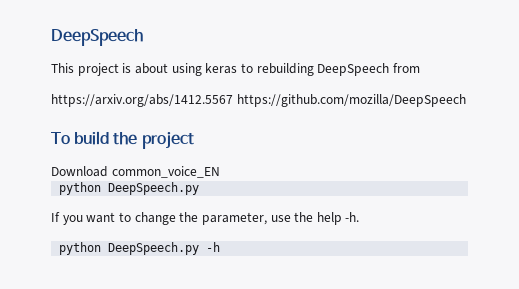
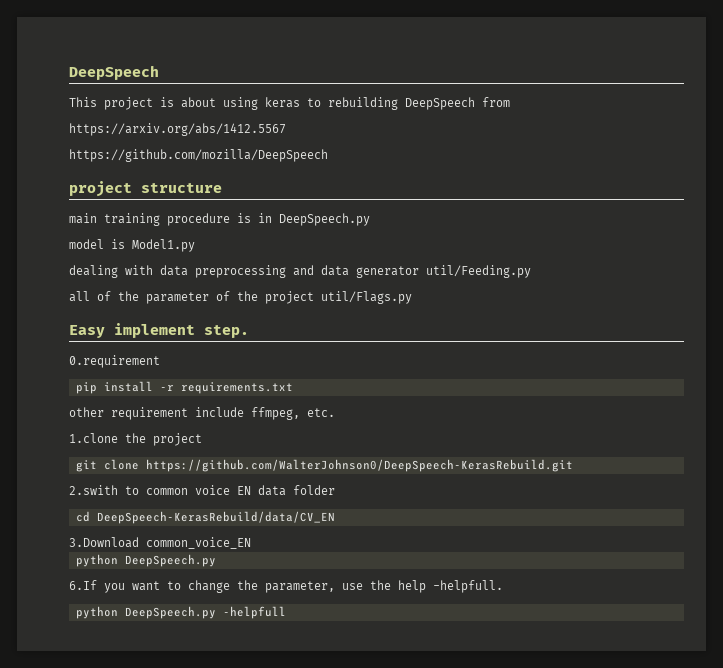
(233, 100) none -> (286, 129) //
[51,131,194,149] [51,166,108,177] To build the project // Download -> [69,181,222,197] [69,213,370,226] [69,239,195,252] [69,265,531,278] [69,291,412,304] [69,323,249,338] [69,355,160,368] [75,381,293,394] [69,407,335,420] [69,433,202,446] [75,459,573,472] [69,485,335,496] [75,511,335,524] [69,537,139,548] project structure // main training procedure is in DeepSpeech.py // model is Model1.py // dealing with data preprocessing and data generator util/Feeding.py // all of the parameter of the project util/Flags.py // Easy implement step. // 0.requirement // pip install -r requirements.txt // other requirement include ffmpeg, etc. // 1.clone the project // git clone https://github.com/WalterJohnson0/DeepSpeech-KerasRebuild.git // 2.swith to common voice EN data folder // cd DeepSpeech-KerasRebuild/data/CV_EN // 3.Download
[51,212,60,222] If -> [69,580,97,590] 6.If
[345,212,360,222] [59,242,221,255] -h. // python DeepSpeech.py -h -> [433,580,503,593] [75,606,286,619] -helpfull. // python DeepSpeech.py -helpfull

